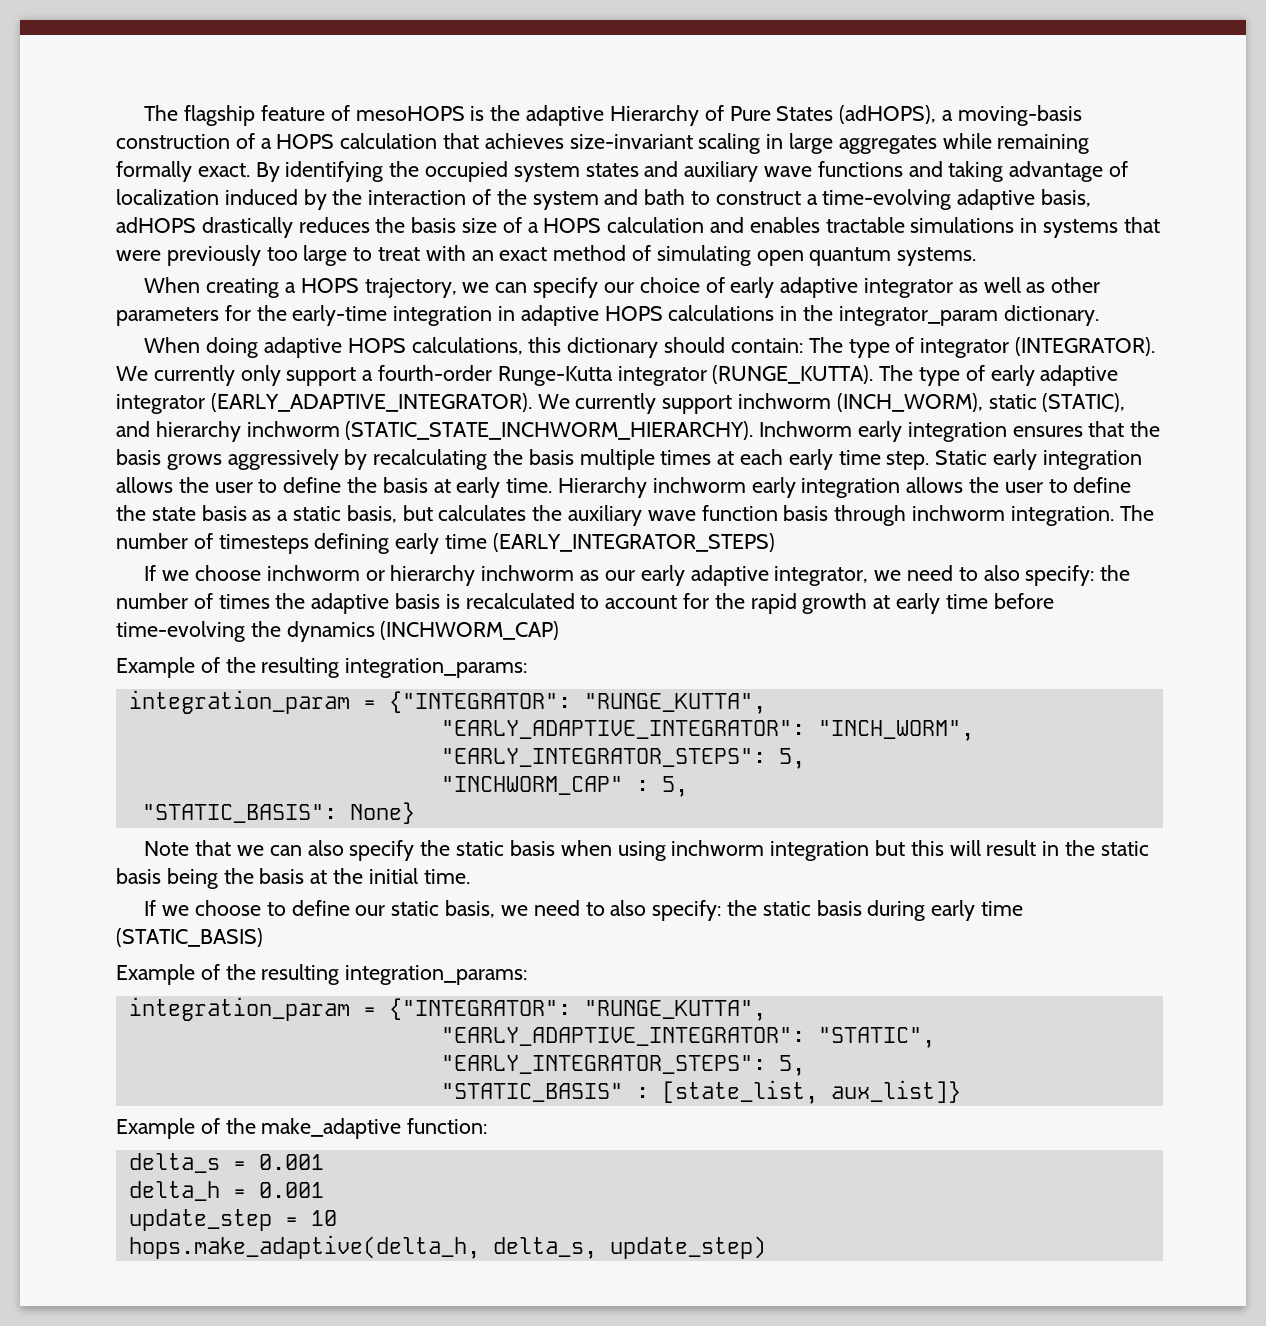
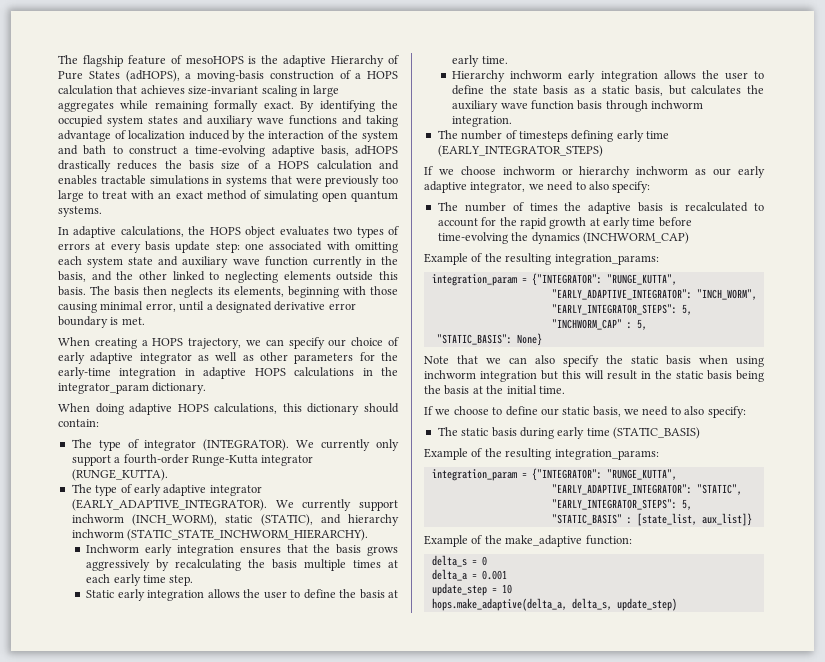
(977, 256) none -> [58,226,400,238] [58,241,398,253] [58,256,398,268] [58,271,398,283] [58,286,398,298] [58,301,356,313] [58,316,145,328] // In adaptive calculations, the HOPS object evaluates two types of errors at every basis update step: one associated with omitting each system state and auxiliary wave function currently in the basis, and the other linked to neglecting elements outside this basis. The basis then neglects its elements, beginning with those causing minimal error, until a designated derivative error boundary is met.
(803, 345) none -> (99, 423) //
(874, 374) none -> (168, 475) //
(754, 430) none -> (369, 535) //
(930, 460) none -> (194, 580) //
(553, 485) none -> (508, 60) //
(1114, 516) none -> (513, 121) //
[1100,565,1131,581] the -> [437,202,458,211] // The
[726,900,757,916] the -> [437,427,458,436] // The
[258,1154,324,1170] [128,1181,220,1201] 0.001 // delta_h -> [481,556,487,566] [431,569,467,581] 0 // delta_a
[128,1235,480,1259] hops.make_adaptive(delta_h, -> [431,598,567,611] hops.make_adaptive(delta_a,

